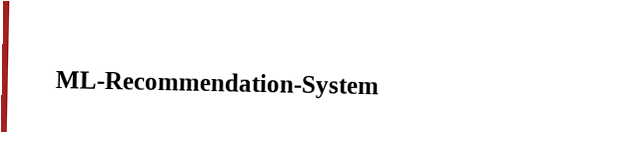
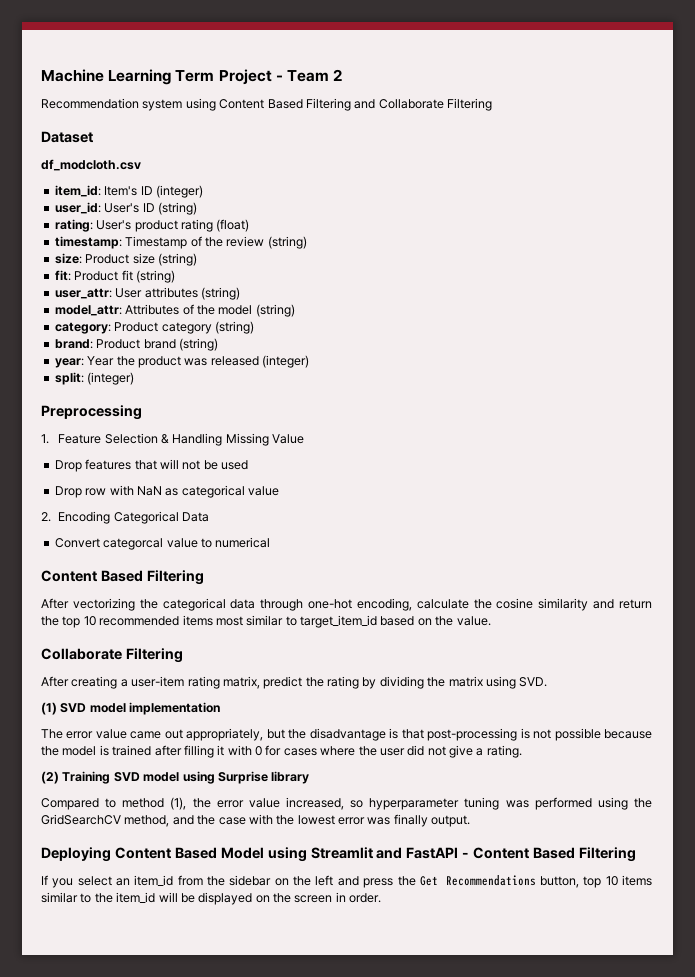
[55,69,379,100] ML-Recommendation-System -> [41,69,343,85] [41,98,492,111] [41,131,93,143] [41,159,141,171] [54,185,203,198] [54,202,197,215] [54,219,250,232] [54,236,307,249] [54,253,197,266] [54,270,175,283] [54,287,240,300] [54,304,295,317] [54,321,254,334] [54,338,218,351] [54,355,309,368] [54,372,135,385] [41,405,142,420] [41,433,305,446] [54,459,248,472] [54,485,279,498] [41,511,209,524] [54,537,271,550] [41,570,204,585] [41,598,652,611] [41,615,491,628] [41,648,183,663] [41,676,548,689] [41,702,221,715] [41,728,652,741] [41,745,522,758] [41,771,310,784] [41,797,652,810] [41,814,471,827] [41,847,637,862] [41,875,652,888] [41,892,382,905] Machine Learning Term Project - Team 2 // Recommendation system using Content Based Filtering and Collaborate Filtering // Dataset // df_modcloth.csv // item_id: Item's ID (integer) // user_id: User's ID (string) // rating: User's product rating (float) // timestamp: Timestamp of the review (string) // size: Product size (string) // fit: Product fit (string) // user_attr: User attributes (string) // model_attr: Attributes of the model (string) // category: Product category (string) // brand: Product brand (string) // year: Year the product was released (integer) // split: (integer) // Preprocessing // 1. Feature Selection & Handling Missing Value // Drop features that will not be used // Drop row with NaN as categorical value // 2. Encoding Categorical Data // Convert categorcal value to numerical // Content Based Filtering // After vectorizing the categorical data through one-hot encoding, calculate the cosine similarity and return the top 10 recommended items most similar to target_item_id based on the value. // Collaborate Filtering // After creating a user-item rating matrix, predict the rating by dividing the matrix using SVD. // (1) SVD model implementation // The error value came out appropriately, but the disadvantage is that post-processing is not possible because the model is trained after filling it with 0 for cases where the user did not give a rating. // (2) Training SVD model using Surprise library // Compared to method (1), the error value increased, so hyperparameter tuning was performed using the GridSearchCV method, and the case with the lowest error was finally output. // Deploying Content Based Model using Streamlit and FastAPI - Content Based Filtering // If you select an item_id from the sidebar on the left and press the Get Recommendations button, top 10 items similar to the item_id will be displayed on the screen in order.

